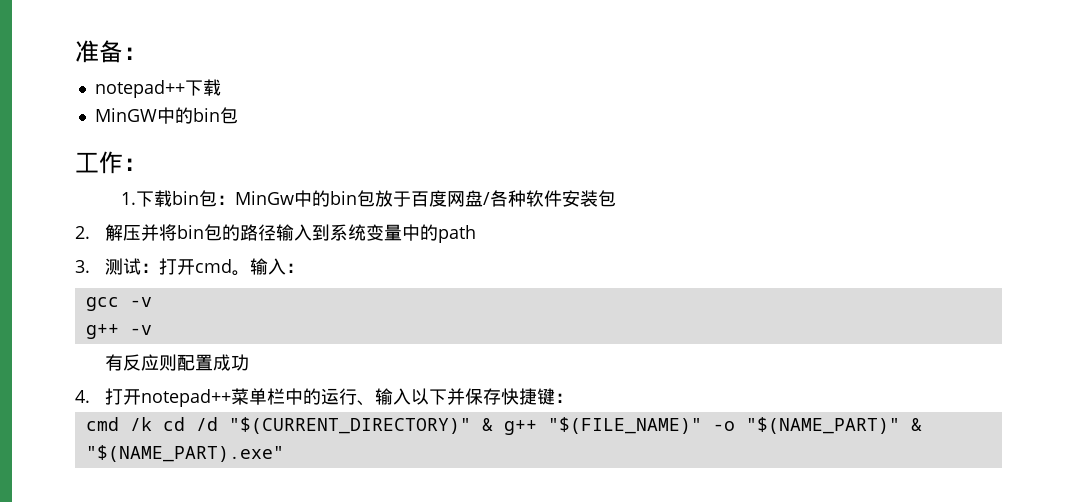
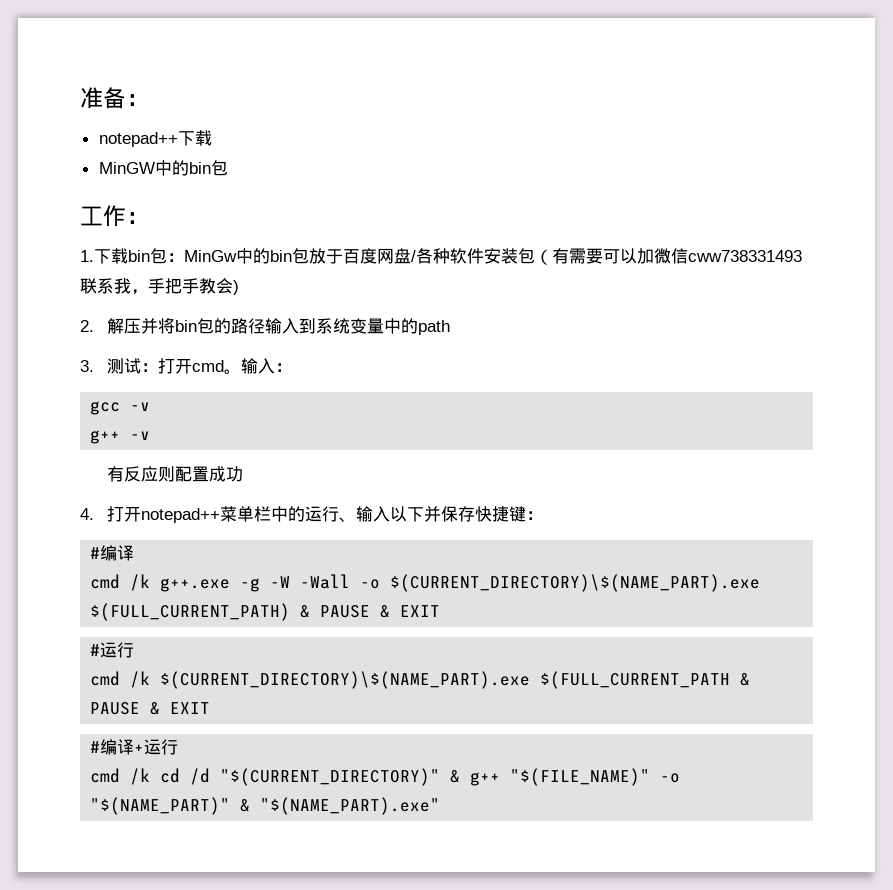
(617, 198) none -> [535,248,802,265] [80,278,239,295] （有需要可以加微信cww738331493联系我，手把手教会)
(574, 398) none -> [90,545,135,561] [90,574,761,592] [90,603,441,621] [90,642,135,658] [90,671,751,689] [90,702,211,715] [90,739,179,755] // #编译 // cmd /k g++.exe -g -W -Wall -o $(CURRENT_DIRECTORY)\$(NAME_PART).exe $(FULL_CURRENT_PATH) & PAUSE & EXIT // #运行 // cmd /k $(CURRENT_DIRECTORY)\$(NAME_PART).exe $(FULL_CURRENT_PATH & PAUSE & EXIT // #编译+运行

